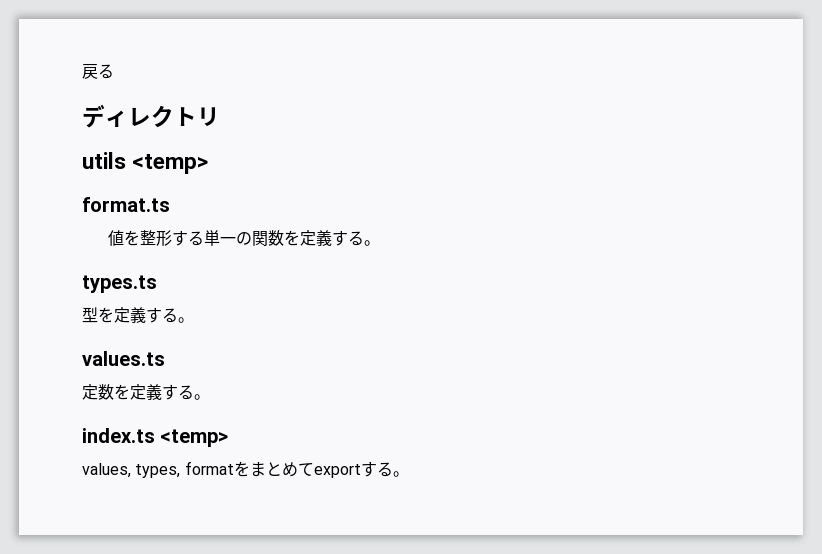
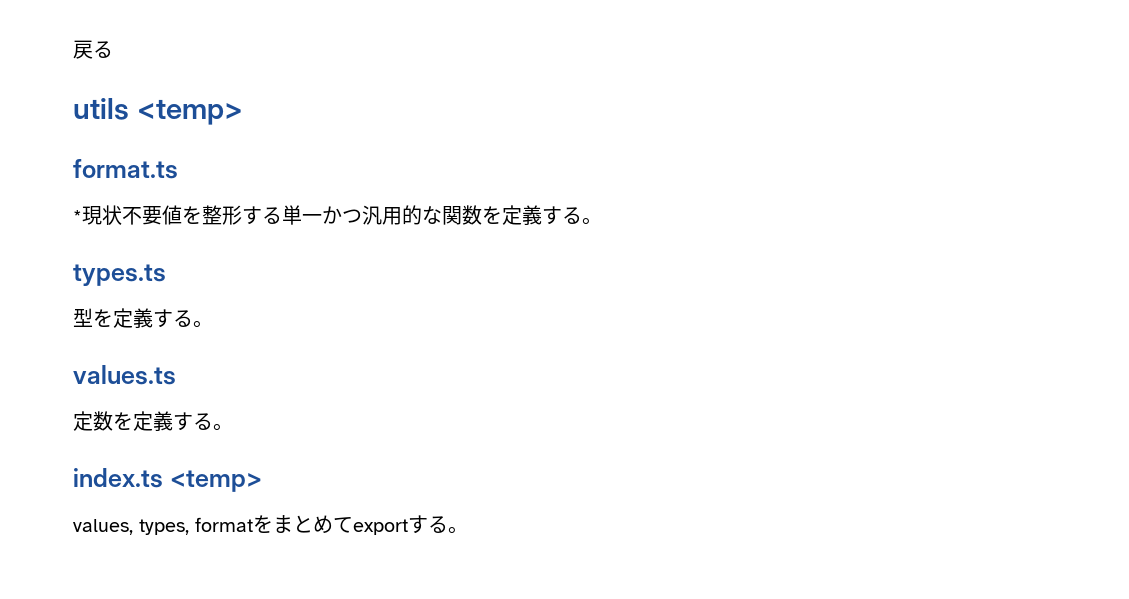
[82,104,220,128] // ディレクトリ -> (113, 49) none
(170, 204) none -> [73,205,162,225] *現状不要
[236,232,253,245] の -> [322,205,442,225] かつ汎用的な

